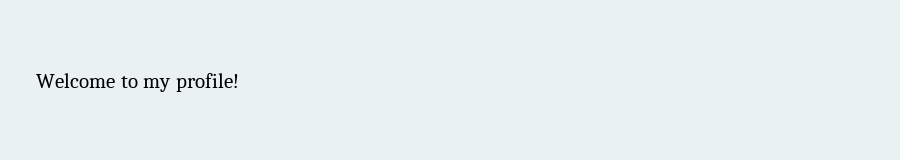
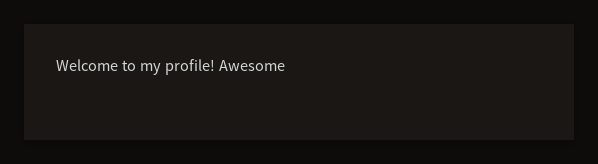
(239, 82) none -> [218,60,285,71] Awesome

